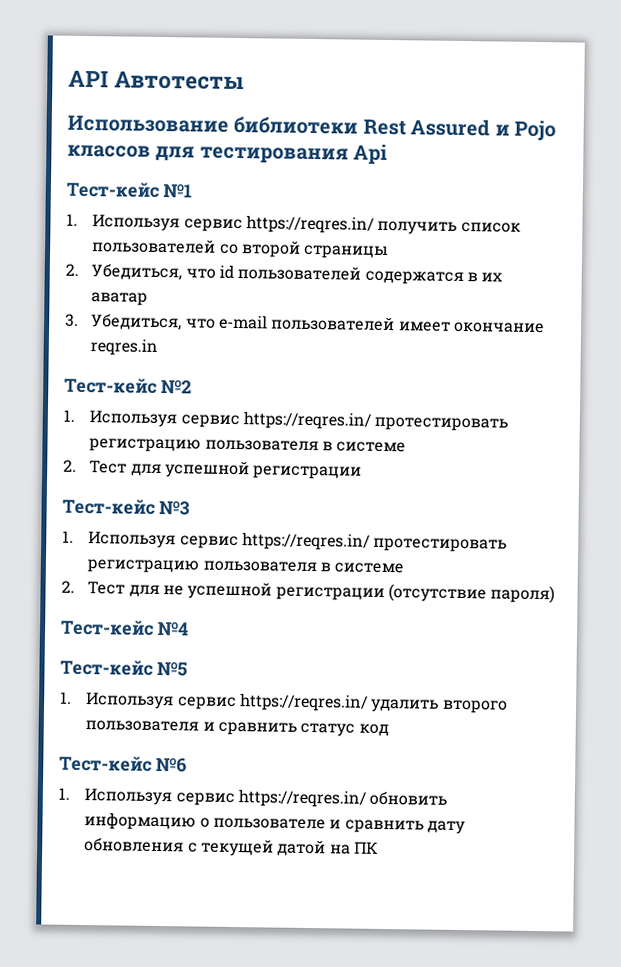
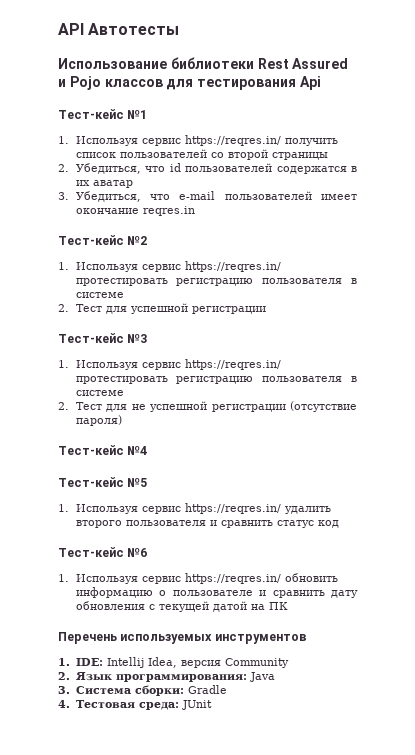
(379, 847) none -> [58,632,307,644] [58,657,289,668] [58,672,275,682] [58,685,227,696] [58,700,212,710] // Перечень используемых инструментов // 1. IDE: Intellij Idea, версия Community // 2. Язык программирования: Java // 3. Система сборки: Gradle // 4. Тестовая среда: JUnit

